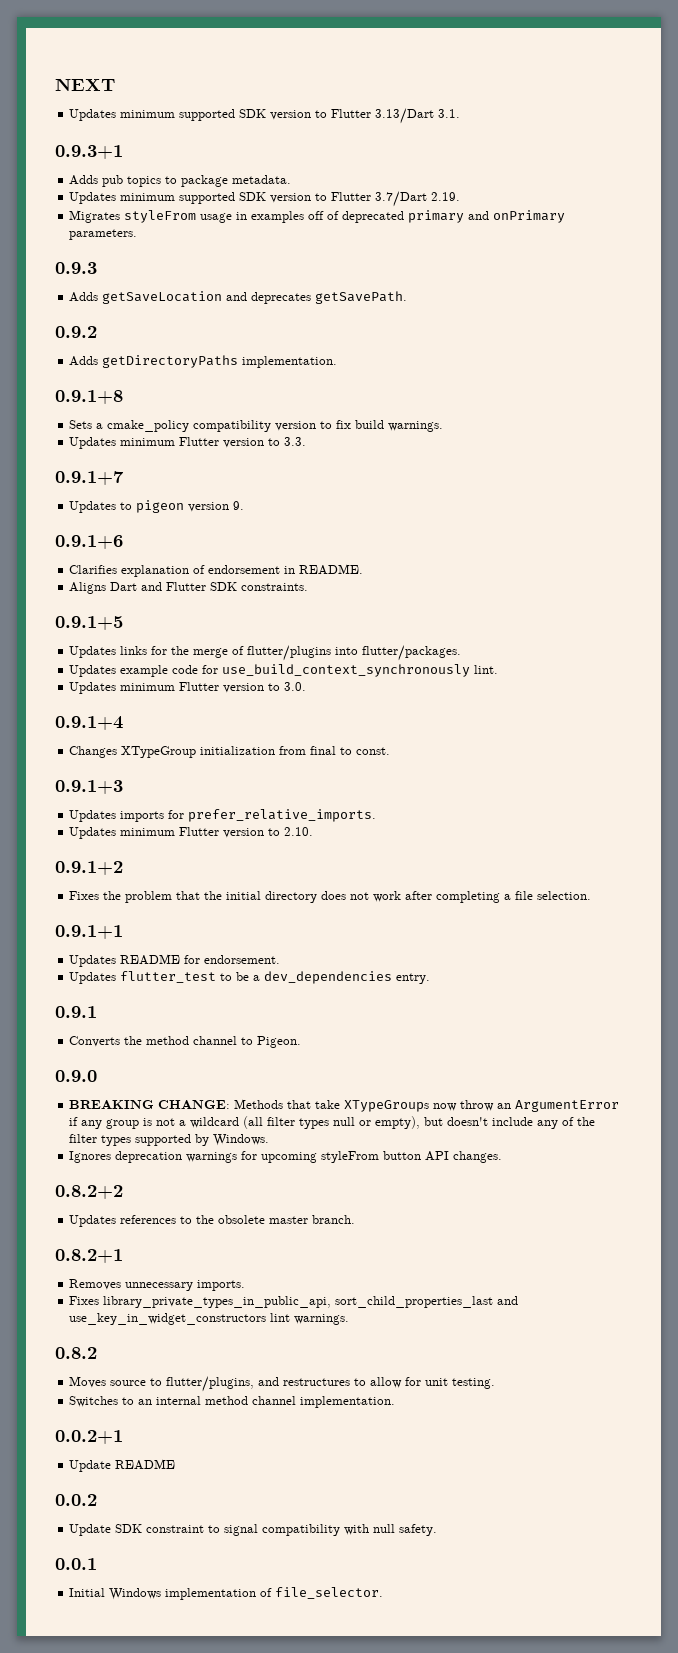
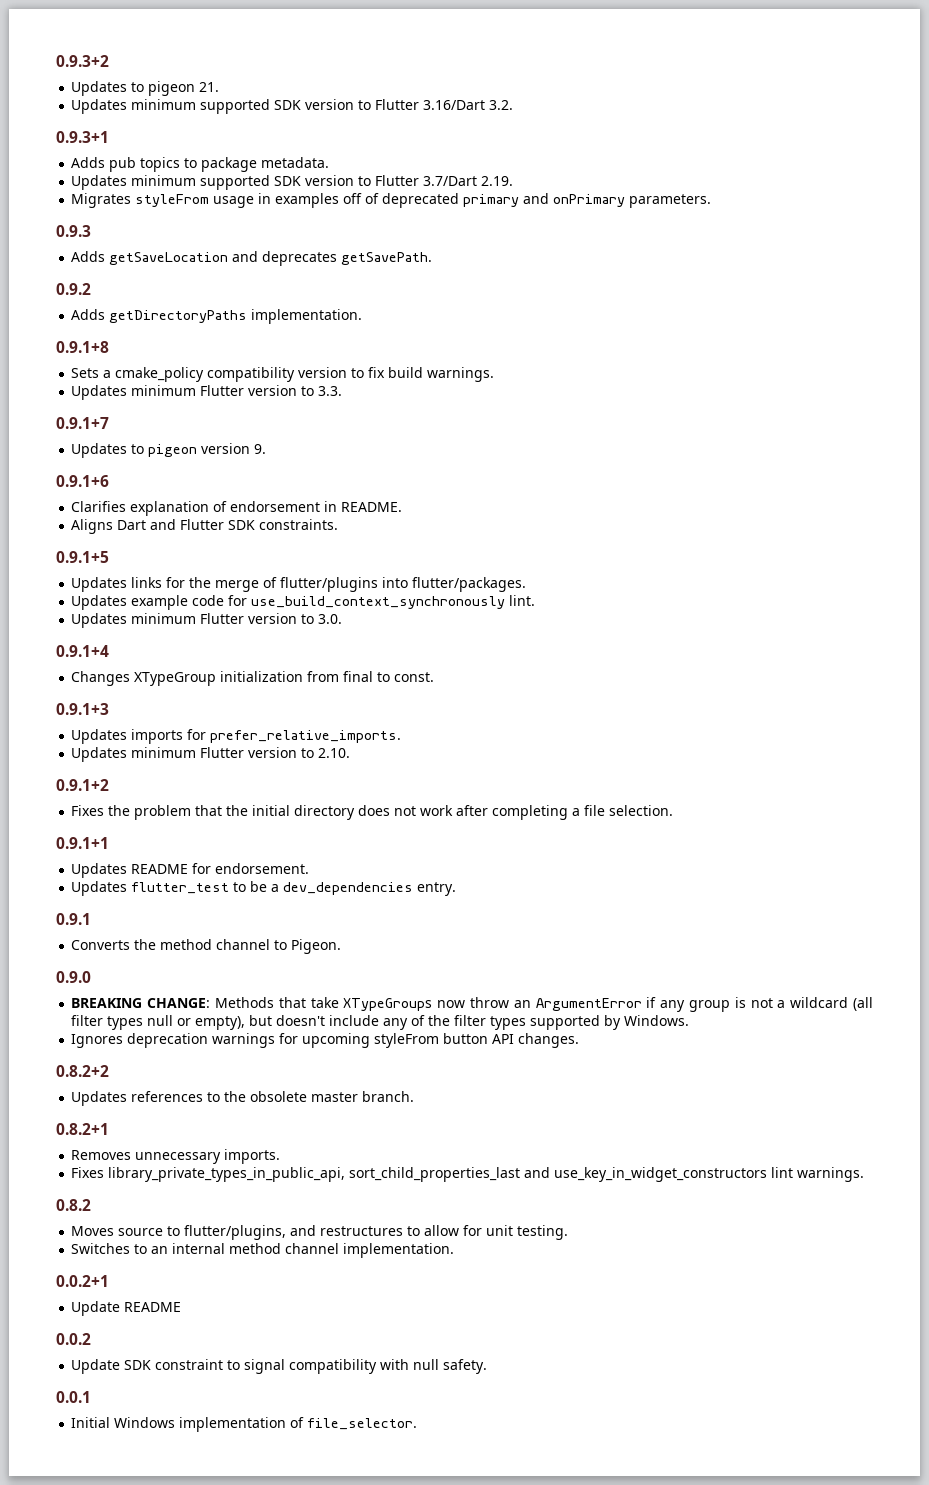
[55,78,115,91] [69,108,461,124] NEXT // Updates minimum supported SDK version to Flutter 3.13/Dart 3.1. -> [56,55,109,67] [71,81,220,96] [71,99,514,114] 0.9.3+2 // Updates to pigeon 21. // Updates minimum supported SDK version to Flutter 3.16/Dart 3.2.

